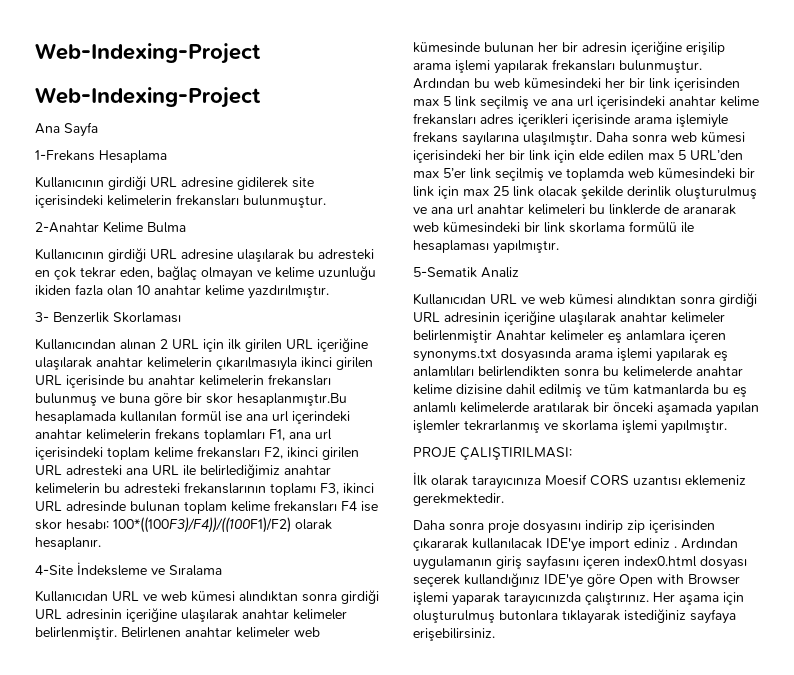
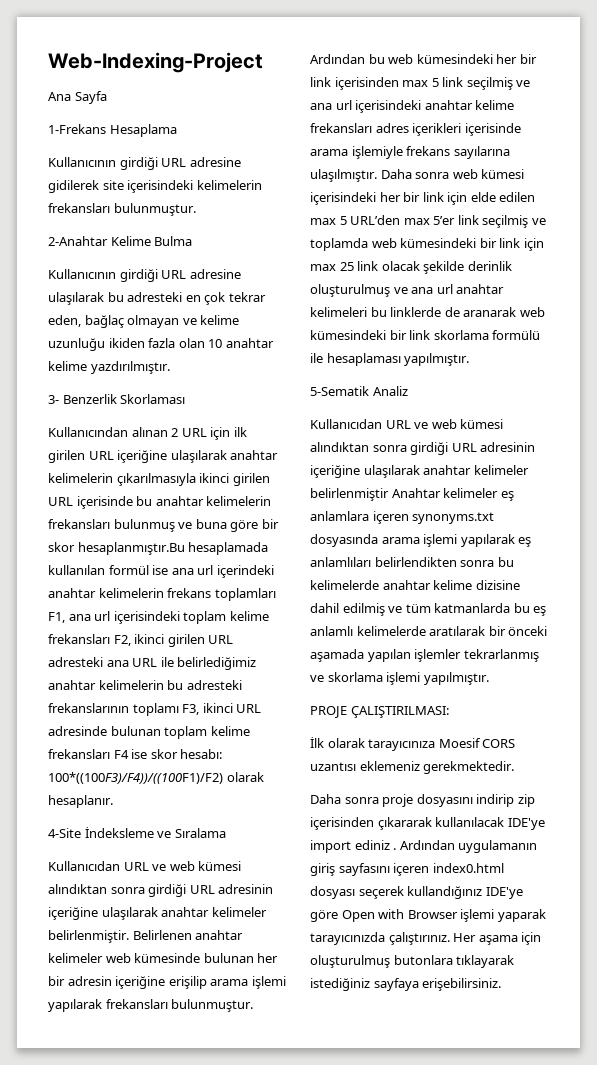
[35,43,261,64] [35,87,261,108] Web-Indexing-Project // Web-Indexing-Project -> [48,52,263,73] Web-Indexing-Project

